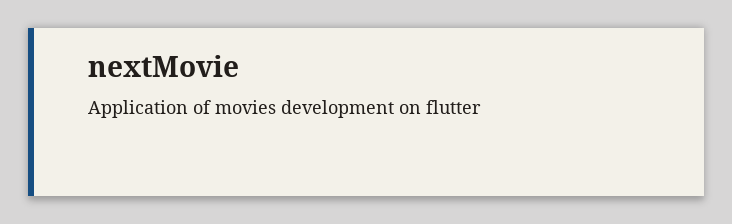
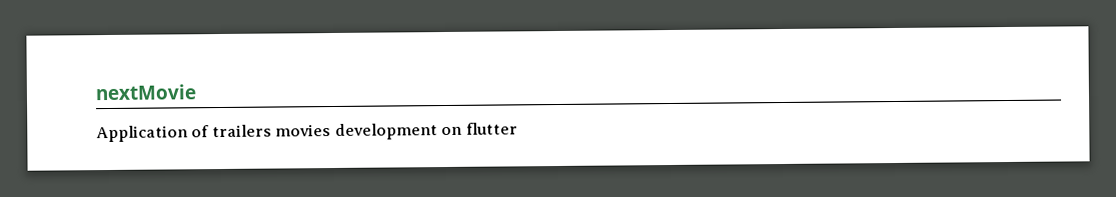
(211, 107) none -> [211,124,272,138] trailers

